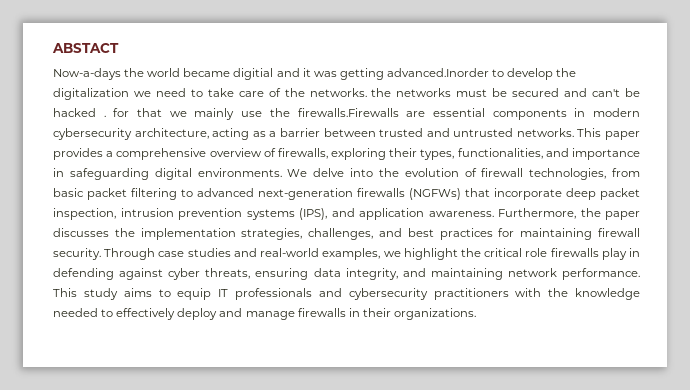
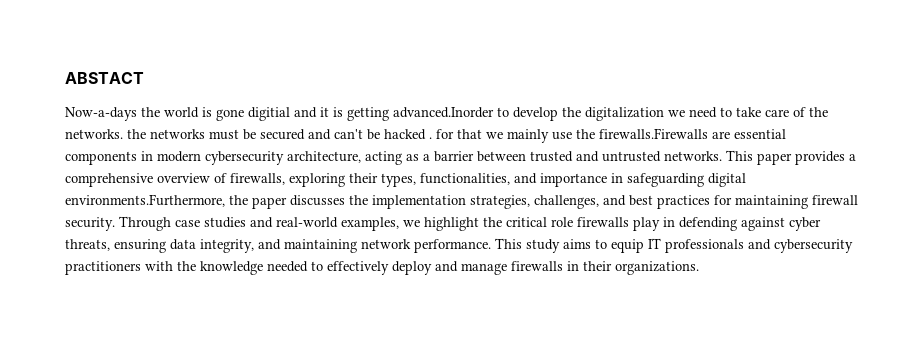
[183,68,231,77] became -> [202,107,244,121] is gone
[313,71,337,77] was -> [333,107,343,117] is
[197,168,640,180] [53,188,640,200] [53,208,576,220] environments. We delve into the evolution of firewall technologies, from basic packet filtering to advanced next-generation firewalls (NGFWs) that incorporate deep packet inspection, intrusion prevention systems (IPS), and application awareness. Furthermore, -> [65,194,225,207] environments.Furthermore,

